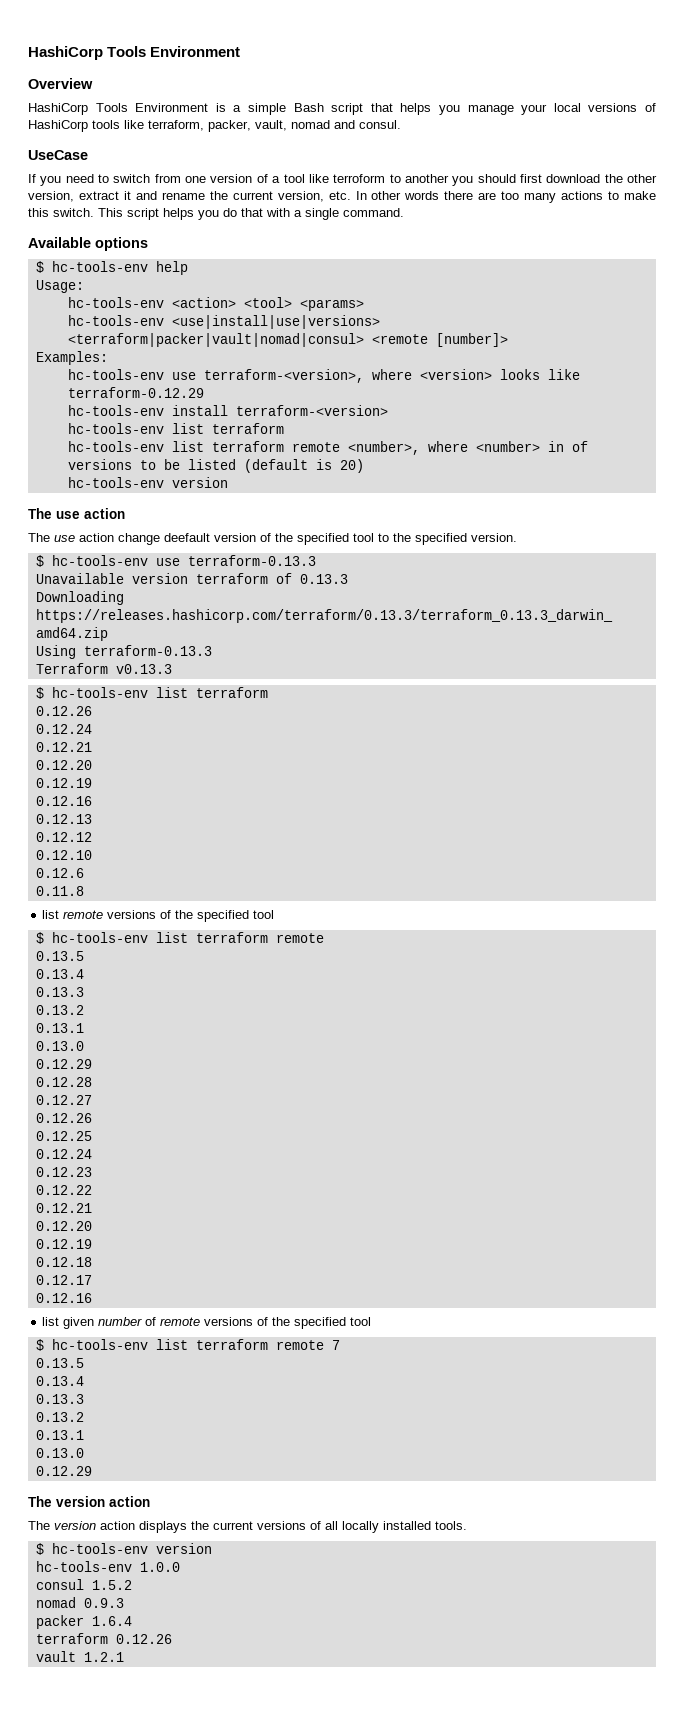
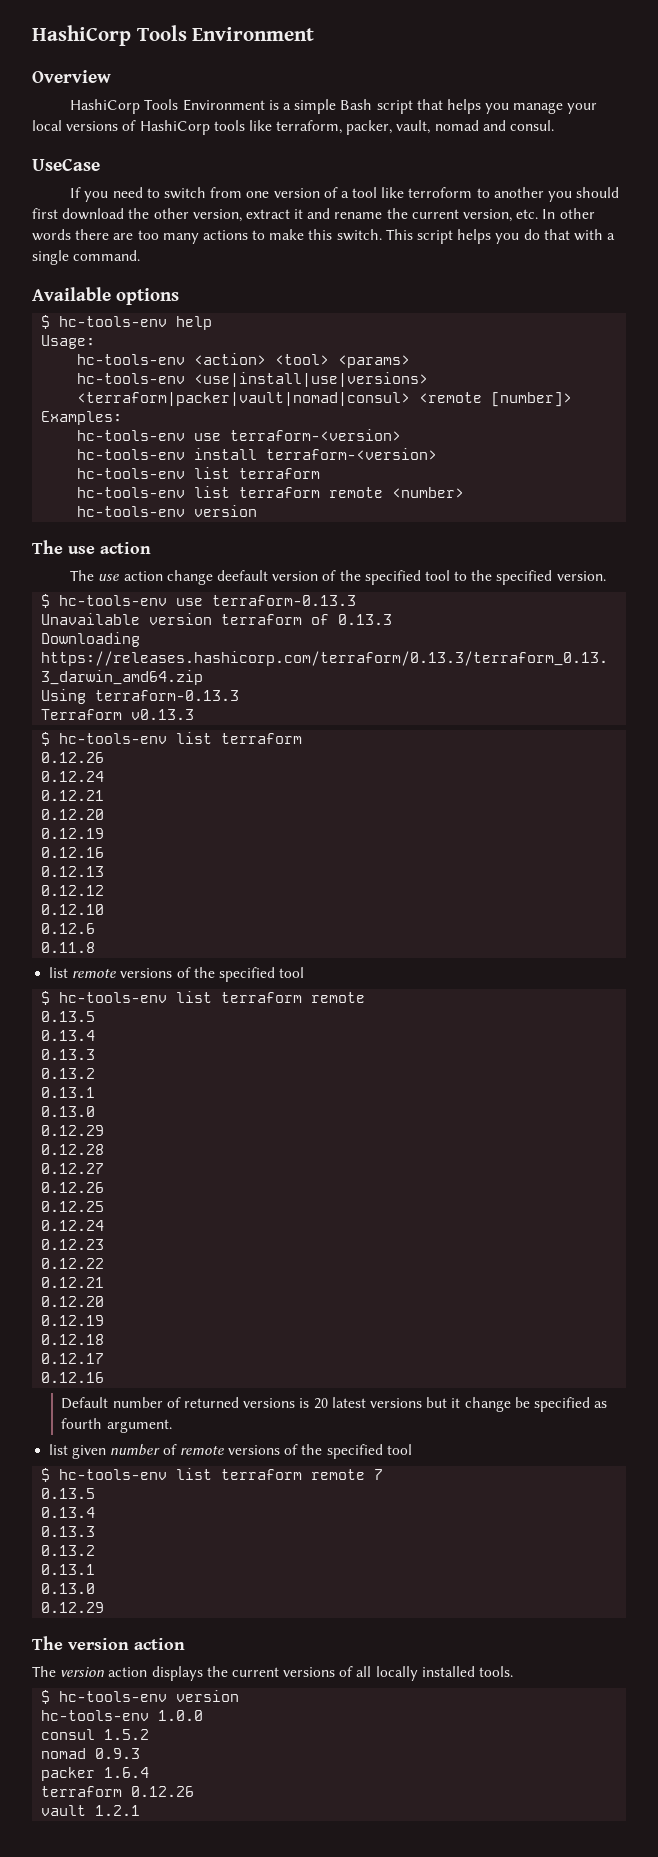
[203,369,580,383] [67,387,204,398] terraform-<version>, where <version> looks like terraform-0.12.29 -> [230,429,402,441] terraform-<version>
[347,441,468,455] <number>, where -> (384, 492) none
[547,441,588,452] [67,459,364,473] in of versions to be listed (default is 20) -> (465, 492) none
(92, 1298) none -> [61,1397,608,1412] [61,1418,172,1433] // Default number of returned versions is 20 latest versions but it change be specified as fourth argument.

